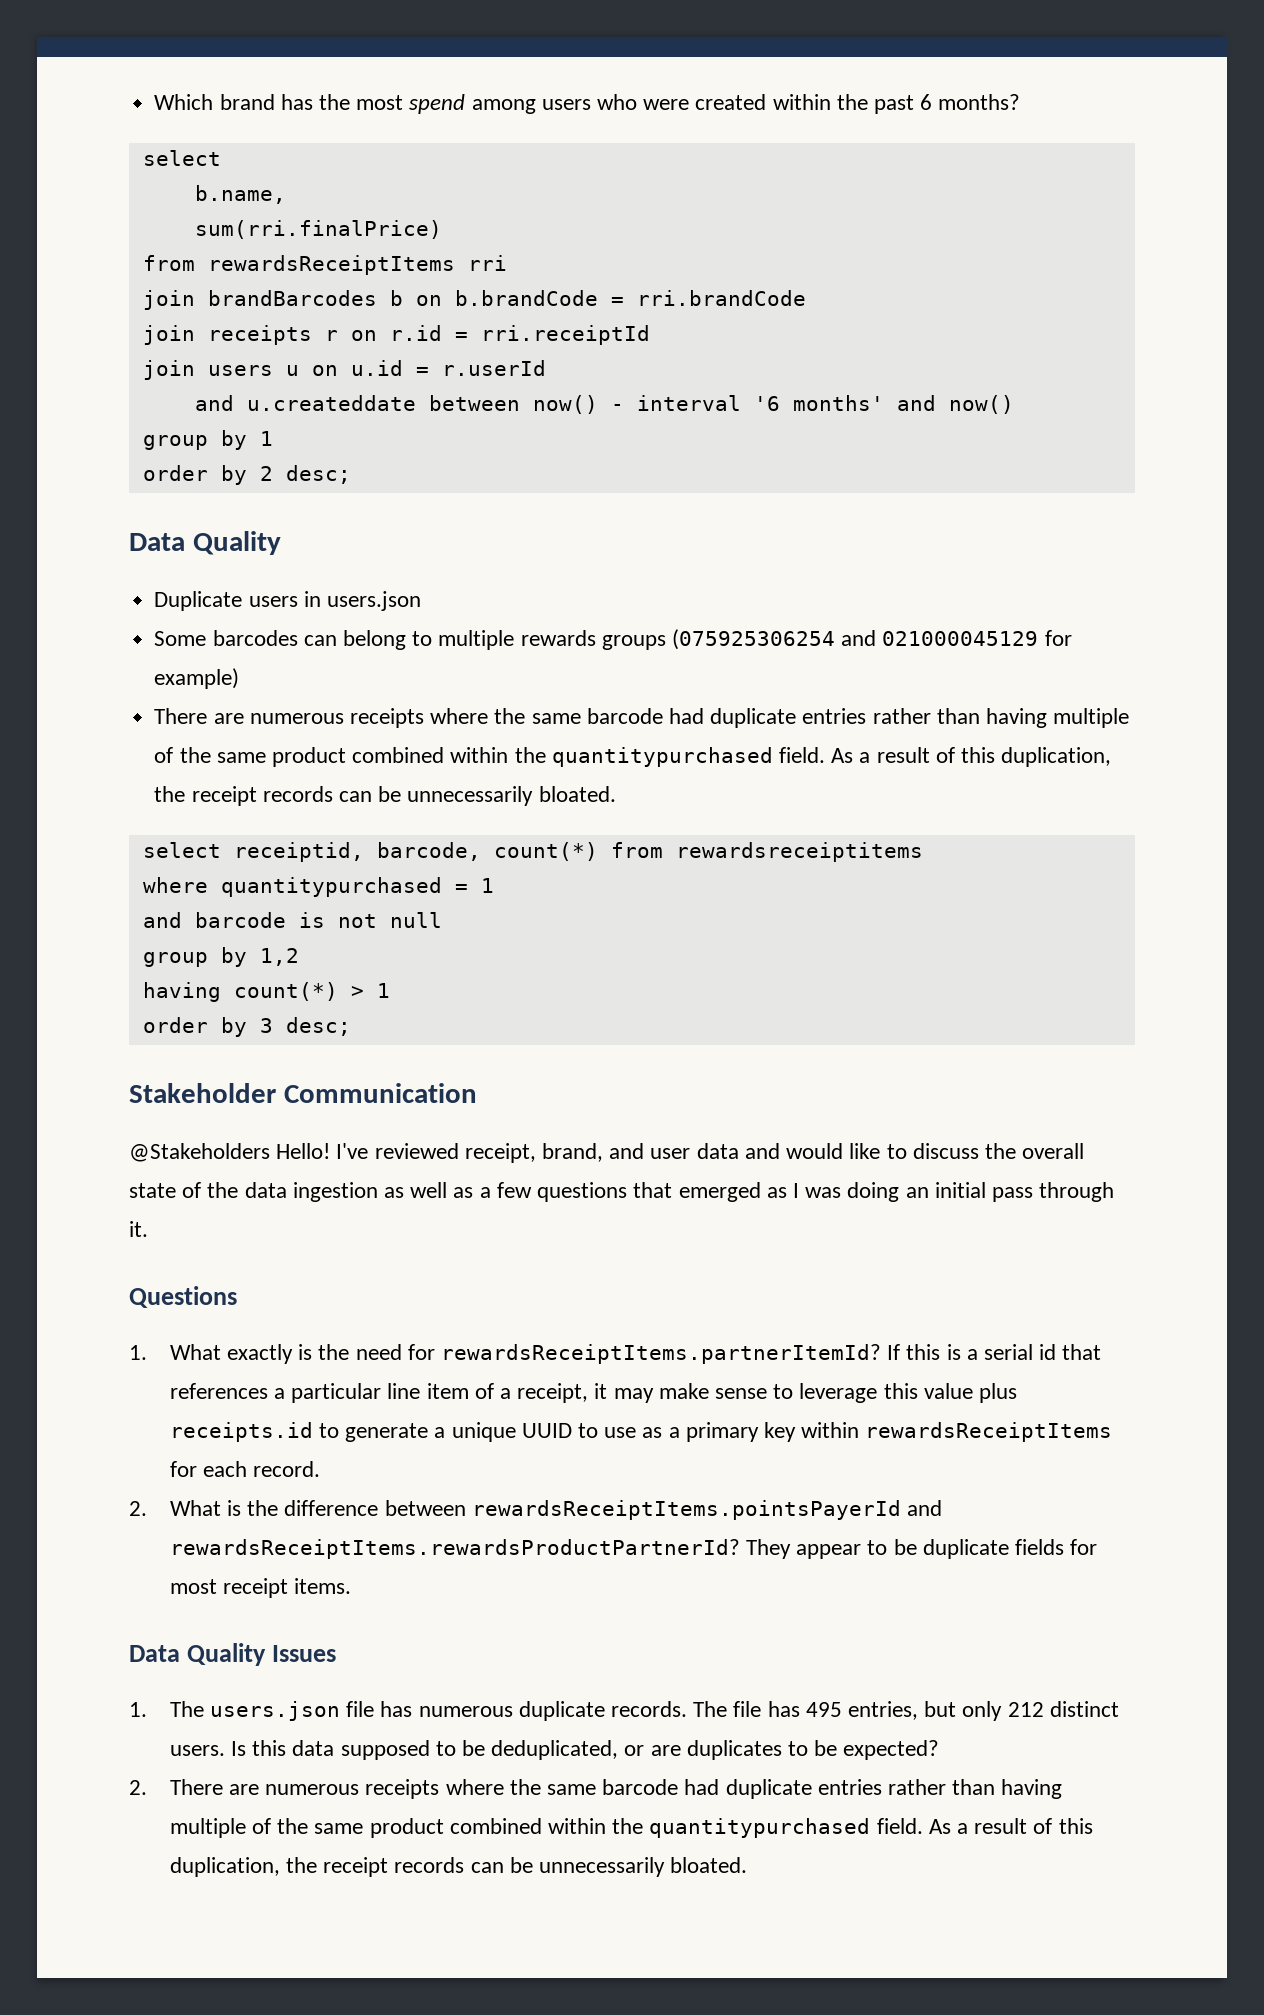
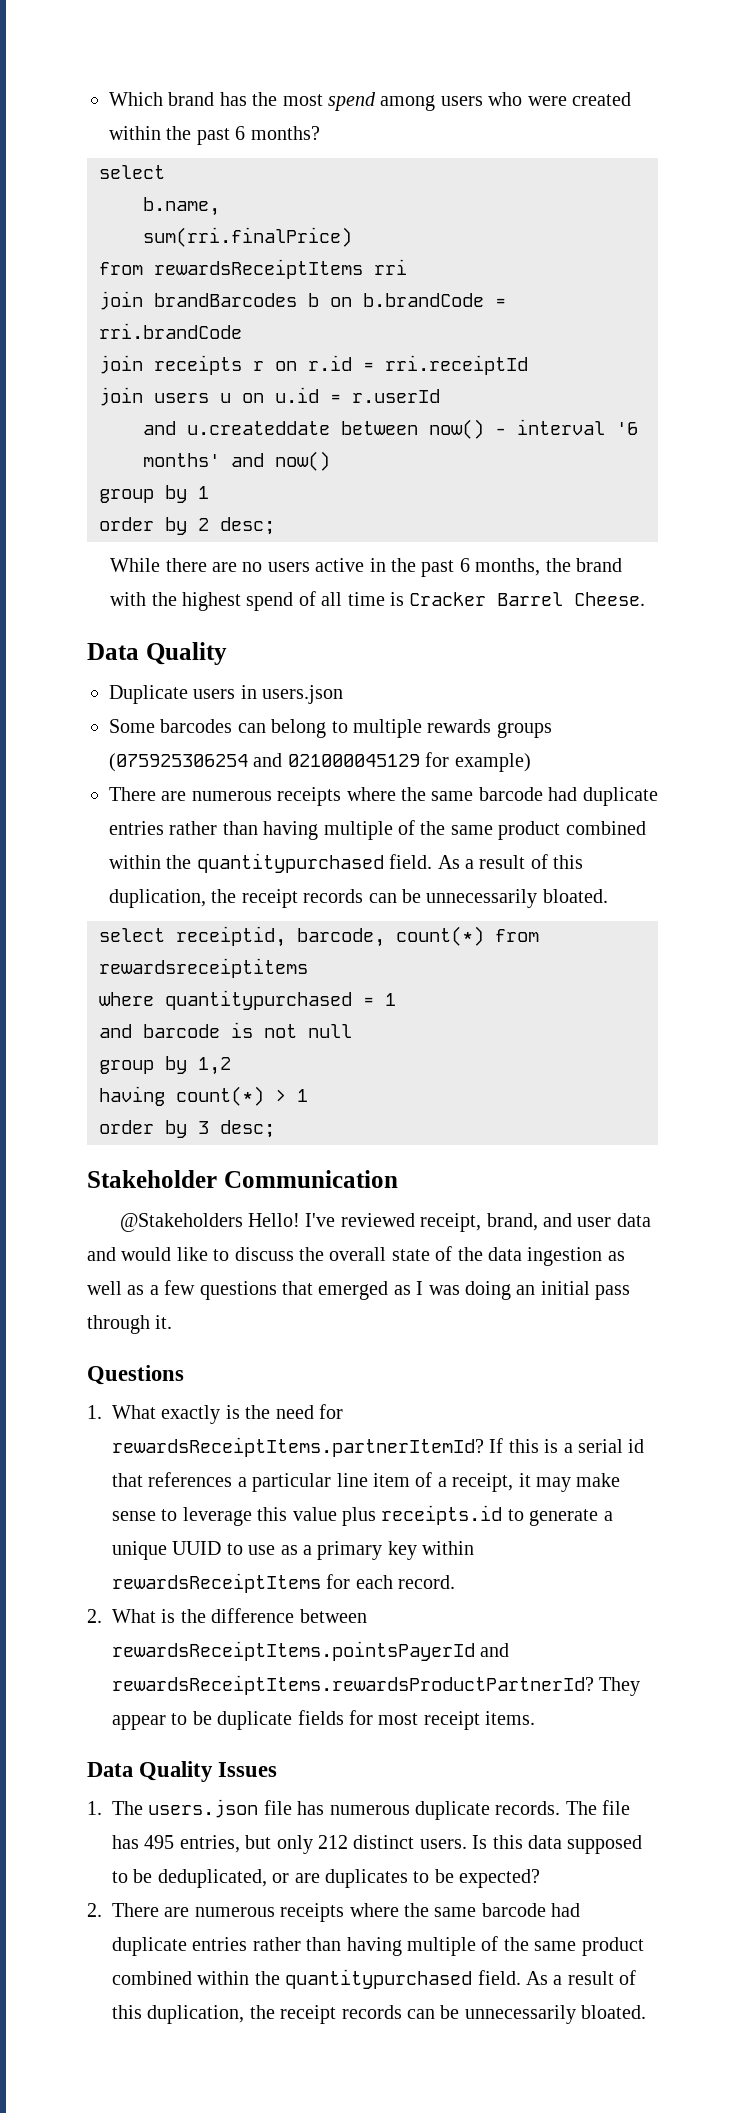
(351, 474) none -> [110,558,622,577] [110,591,646,611] // While there are no users active in the past 6 months, the brand with the highest spend of all time is Cracker Barrel Cheese.

